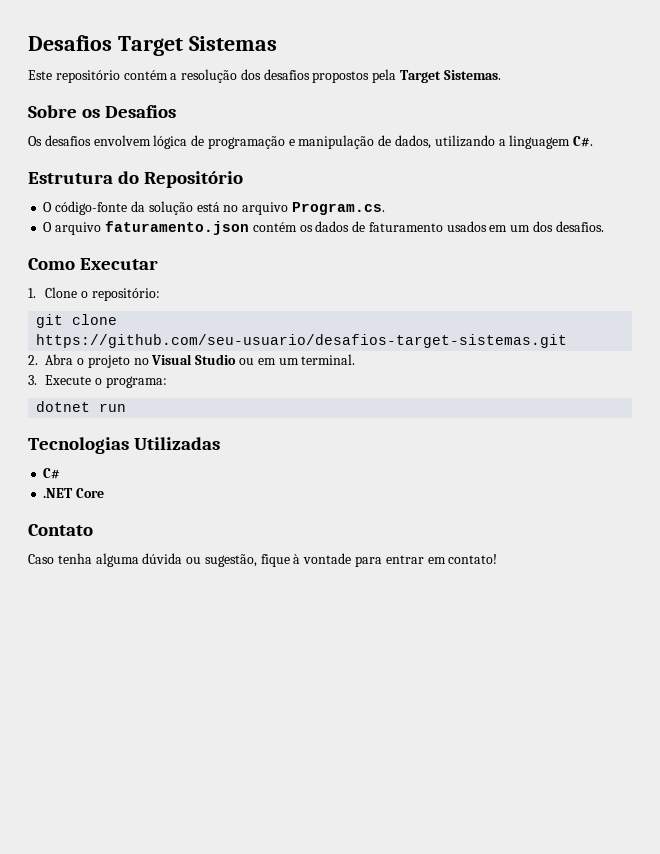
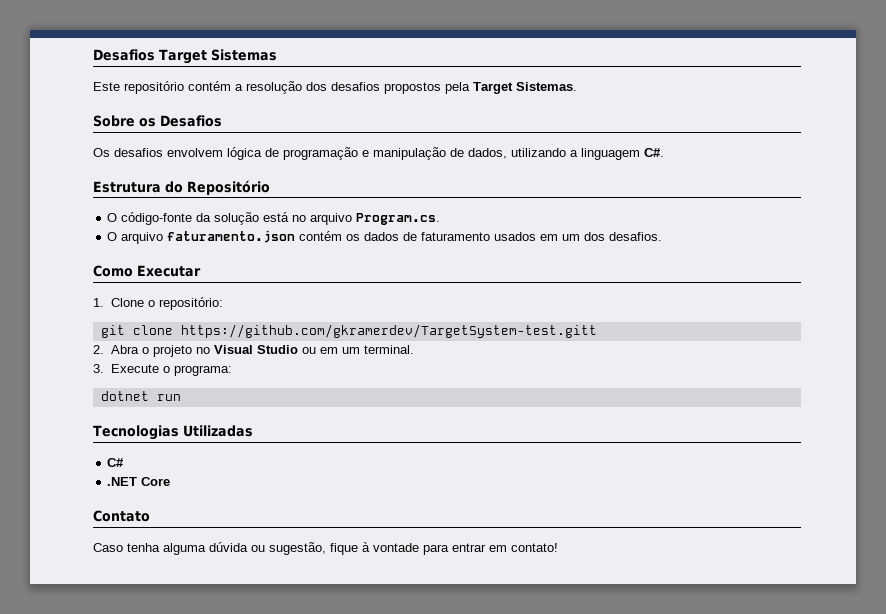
[36,334,568,348] https://github.com/seu-usuario/desafios-target-sistemas.git -> [180,324,597,338] https://github.com/gkramerdev/TargetSystem-test.gitt

